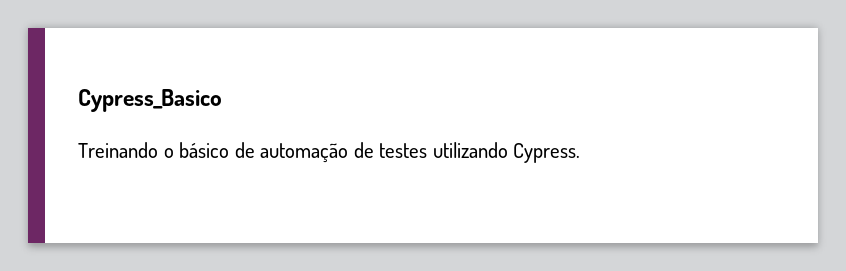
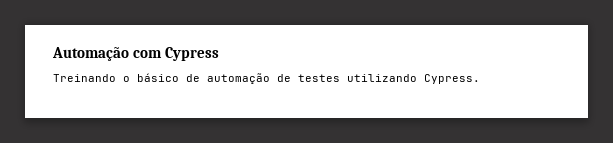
[78,89,222,112] Cypress_Basico -> [52,47,220,61] Automação com Cypress

